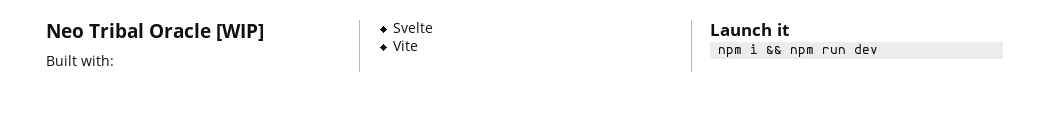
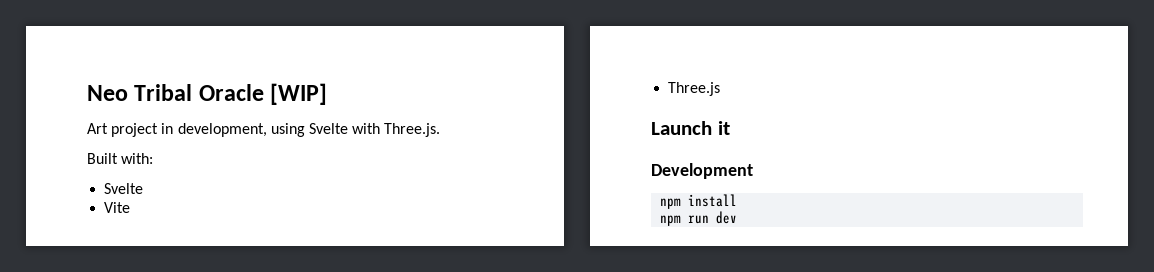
(265, 32) none -> [87,123,441,137] // Art project in development, using Svelte with Three.js.
(418, 45) none -> [668,82,721,96] // Three.js
[718,44,783,58] // npm i && -> [651,163,753,179] [660,194,738,209] // Development // npm install //

